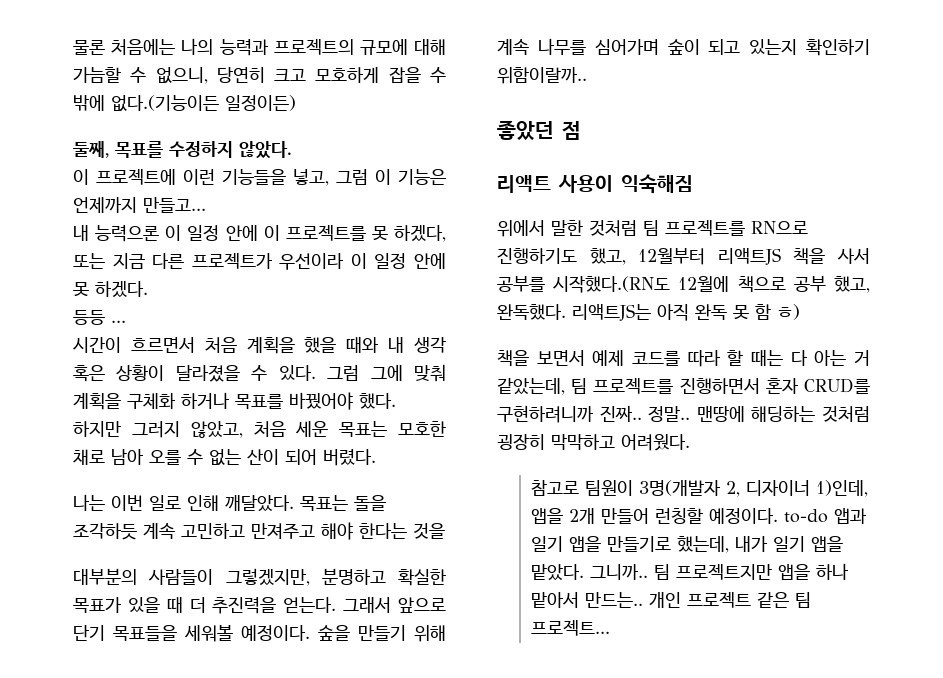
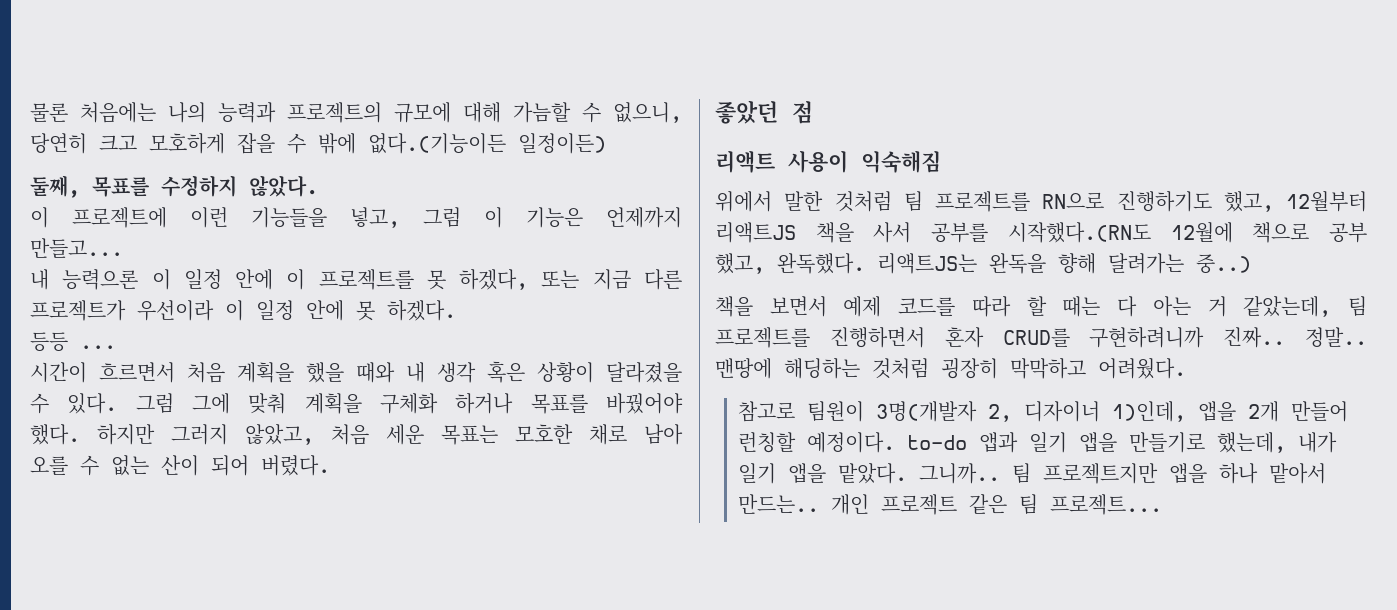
[73,494,386,512] [73,522,445,540] [73,568,446,586] [73,596,446,614] [73,625,446,642] [497,38,870,56] [497,67,587,84] // 나는 이번 일로 인해 깨달았다. 목표는 돌을 조각하듯 계속 고민하고 만져주고 해야 한다는 것을 // 대부분의 사람들이 그렇겠지만, 분명하고 확실한 목표가 있을 때 더 추진력을 얻는다. 그래서 앞으로 단기 목표들을 세워볼 예정이다. 숲을 만들기 위해 계속 나무를 심어가며 숲이 되고 있는지 확인하기 위함이랄까.. -> (330, 465) none
[657,304,800,321] 아직 완독 못 함 ㅎ) -> [989,253,1251,274] 완독을 향해 달려가는 중..)

